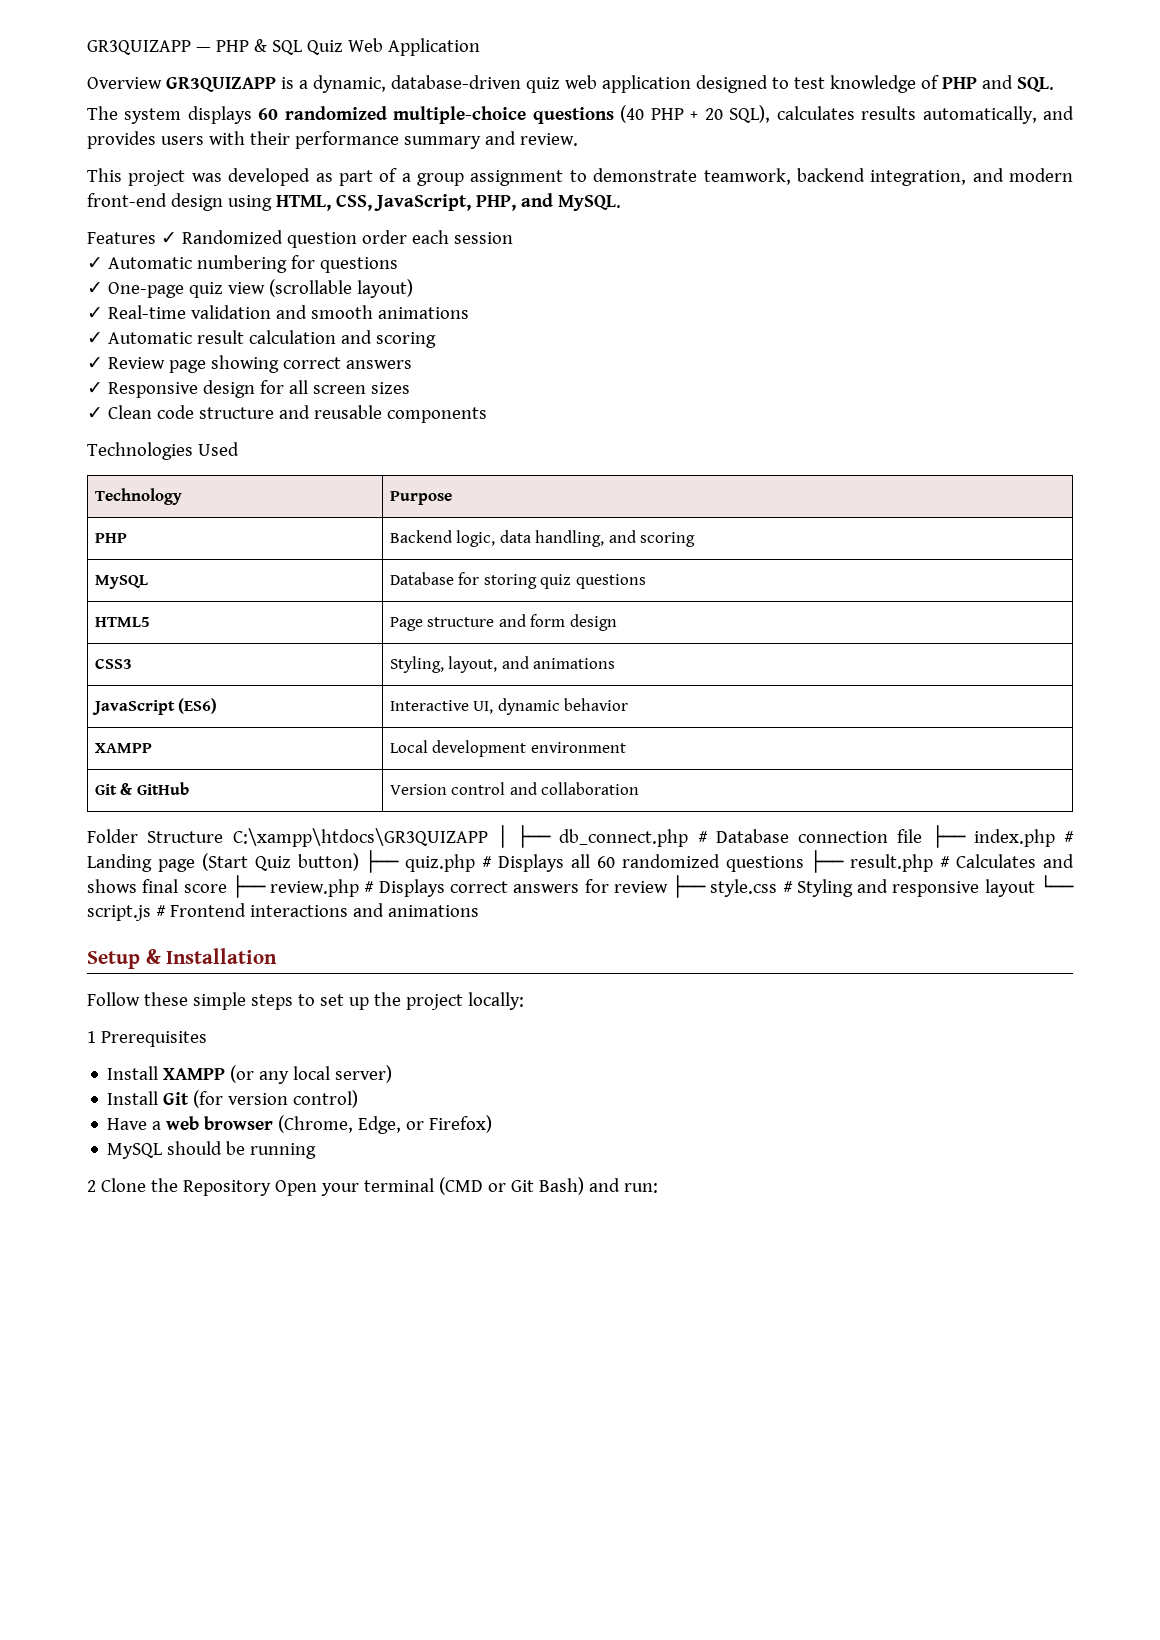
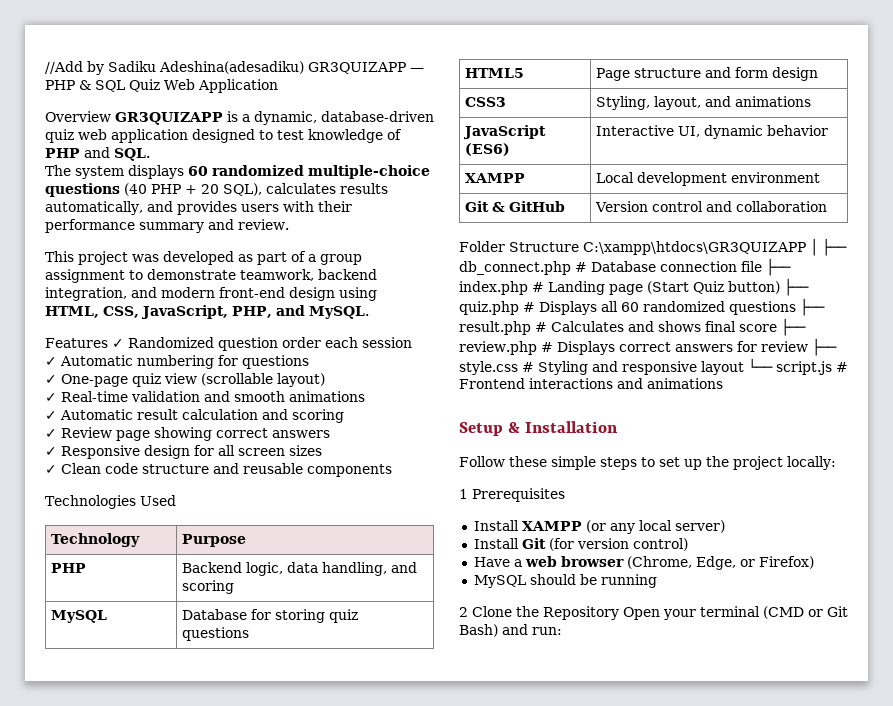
(87, 47) none -> [45,61,304,75] //Add by Sadiku Adeshina(adesadiku)

